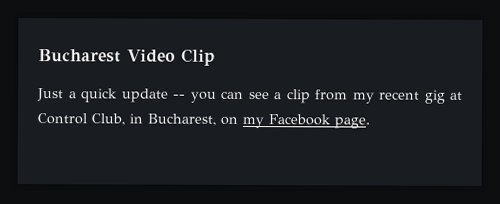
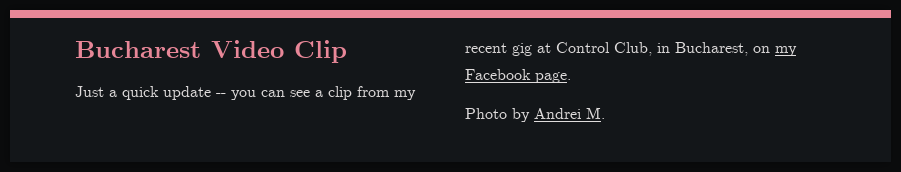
(370, 123) none -> [465,107,605,122] // Photo by Andrei M.

